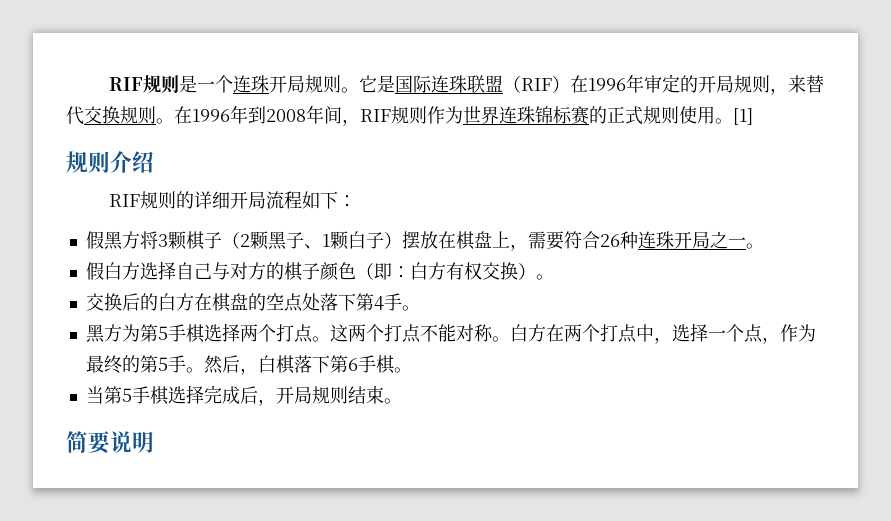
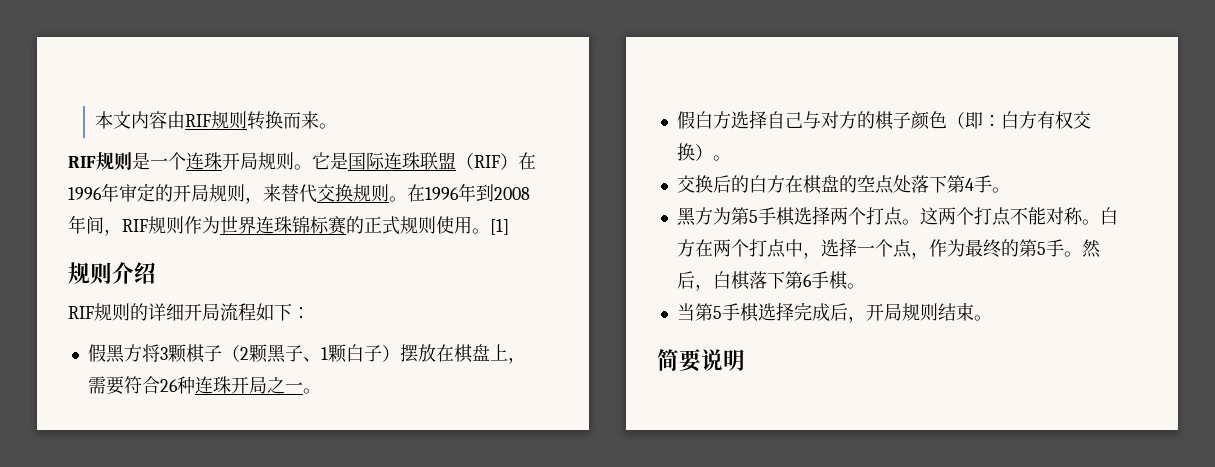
(109, 84) none -> [95,111,338,130] 本文内容由RIF规则转换而来。 //

